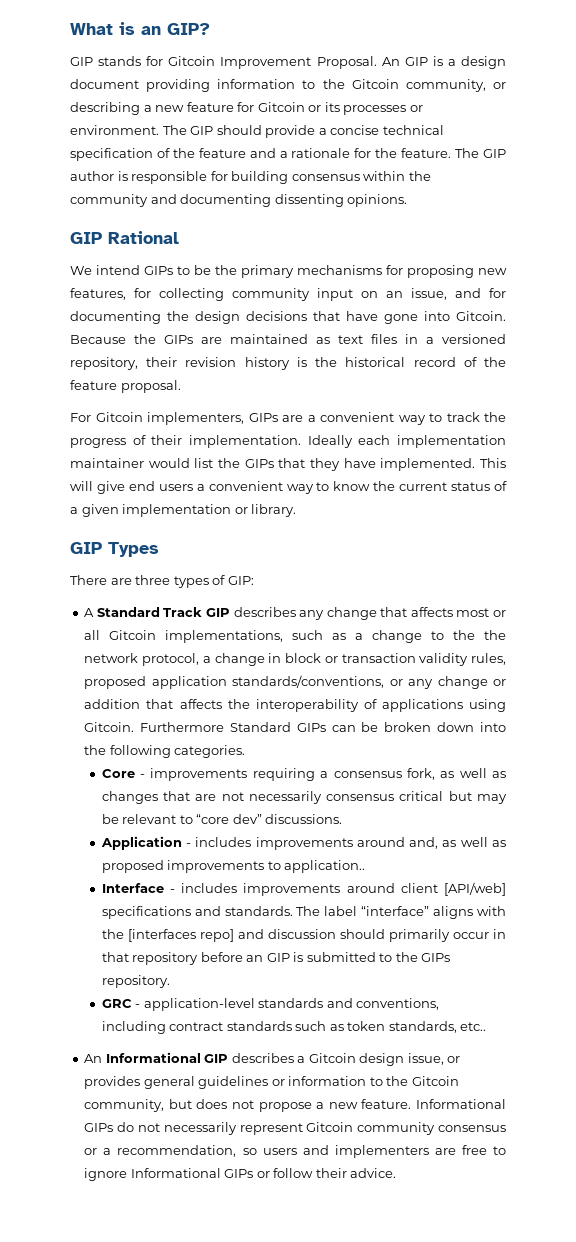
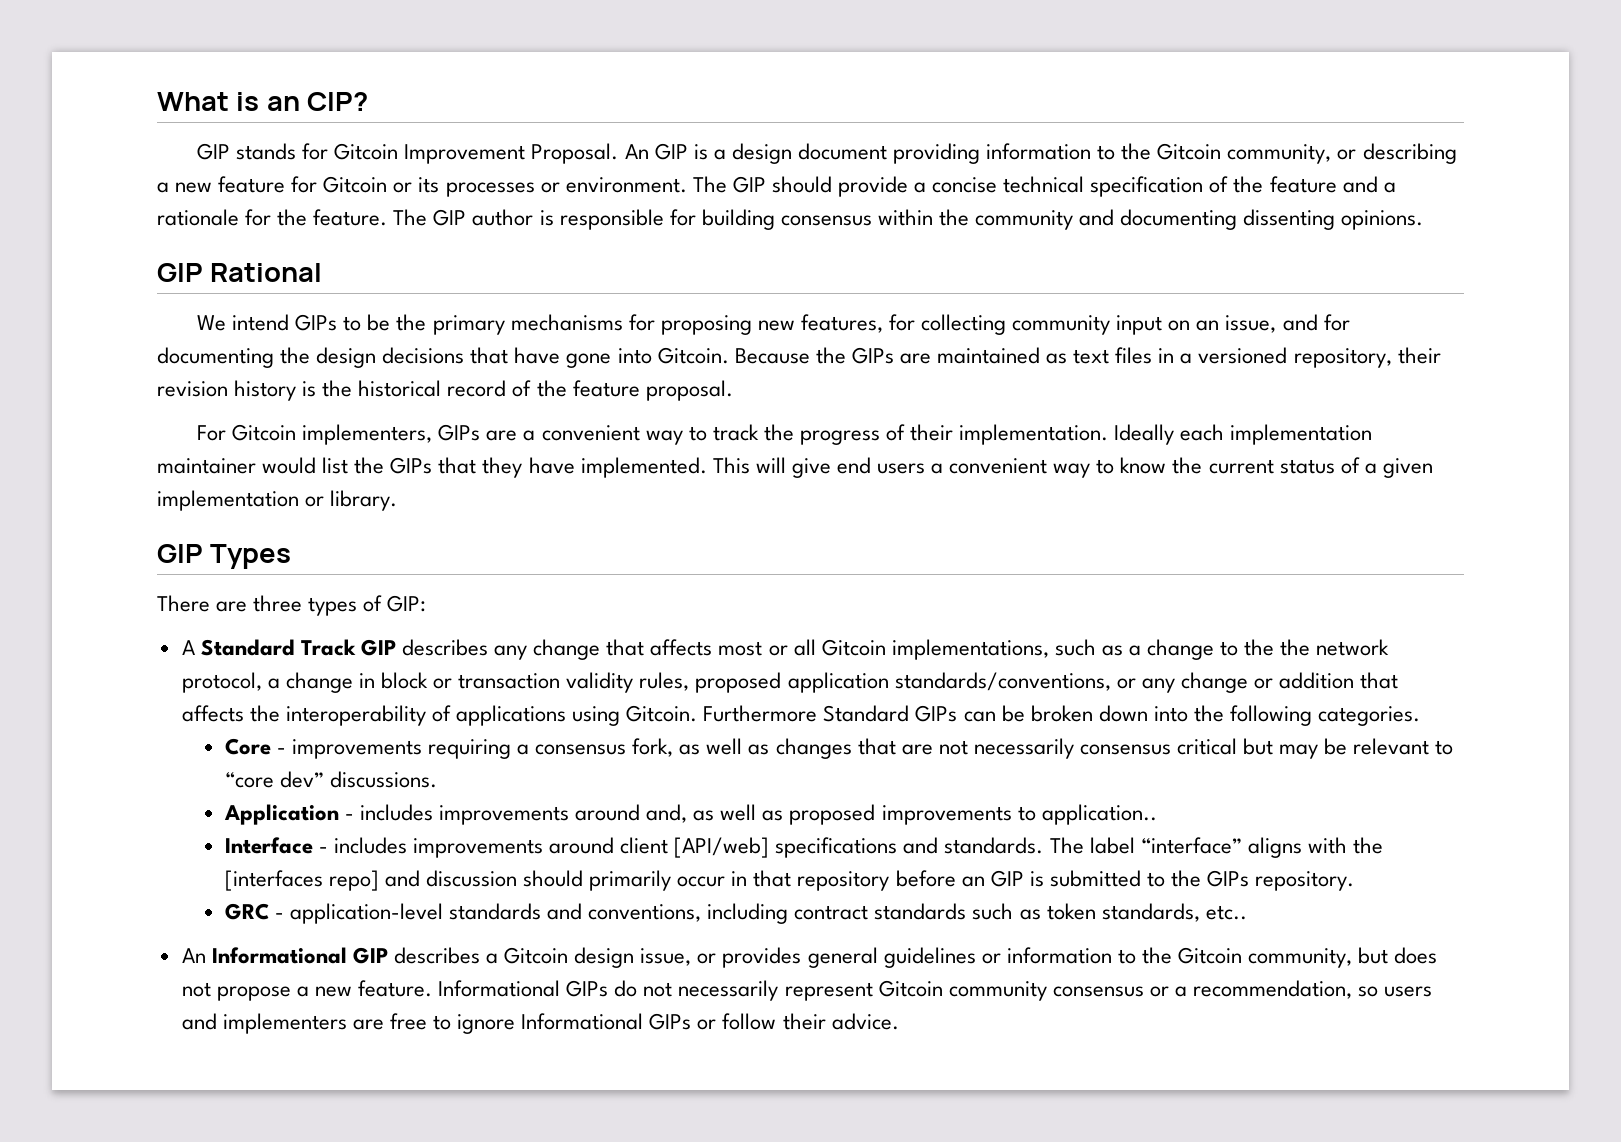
[167,23,210,35] GIP? -> [307,92,369,111] CIP?

